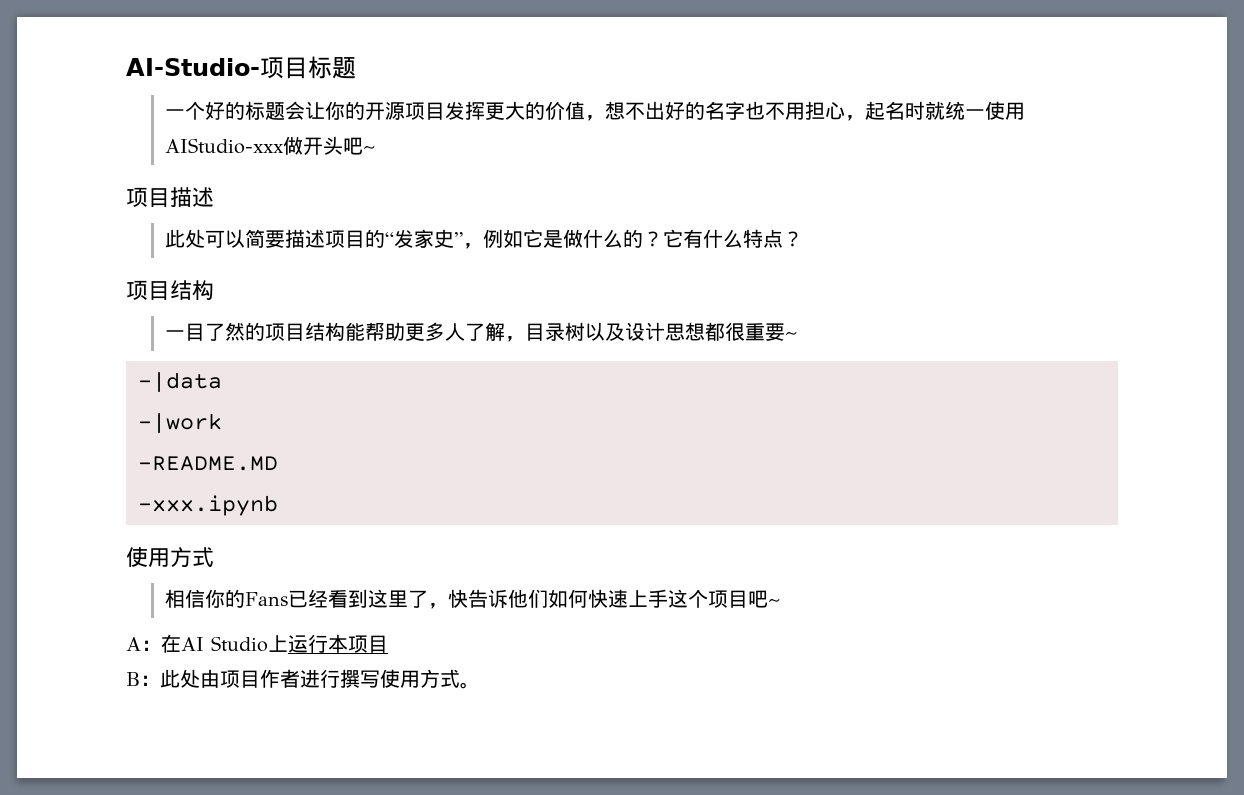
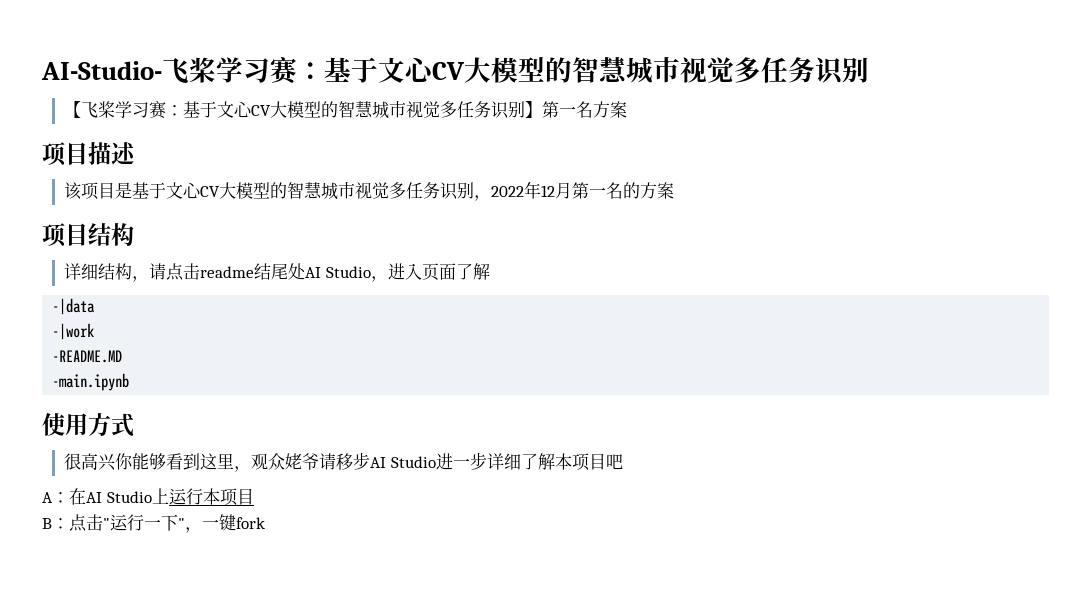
[260,56,356,79] [164,101,1025,121] [164,136,376,155] [126,187,214,207] [164,229,803,249] [126,280,214,300] [164,322,798,342] 项目标题 // 一个好的标题会让你的开源项目发挥更大的价值，想不出好的名字也不用担心，起名时就统一使用AIStudio-xxx做开头吧~ // 项目描述 // 此处可以简要描述项目的“发家史”，例如它是做什么的？它有什么特点？ // 项目结构 // 一目了然的项目结构能帮助更多人了解，目录树以及设计思想都很重要~ -> [162,56,869,85] [64,101,628,119] [42,142,136,166] [64,181,675,201] [42,223,134,247] [64,263,490,282] 飞桨学习赛：基于文心CV大模型的智慧城市视觉多任务识别 // 【飞桨学习赛：基于文心CV大模型的智慧城市视觉多任务识别】第一名方案 // 项目描述 // 该项目是基于文心CV大模型的智慧城市视觉多任务识别，2022年12月第一名的方案 // 项目结构 // 详细结构，请点击readme结尾处AI Studio，进入页面了解
[138,495,278,516] -xxx.ipynb -> [52,373,130,391] -main.ipynb
[164,589,708,609] 相信你的Fans已经看到这里了，快告诉他们如何快速上手这个 -> [64,452,572,472] 很高兴你能够看到这里，观众姥爷请移步AI Studio进一步详细了解本
[767,599,781,606] ~ -> (623, 462) none
[160,669,480,689] 此处由项目作者进行撰写使用方式。 -> [69,514,265,533] 点击"运行一下"，一键fork

